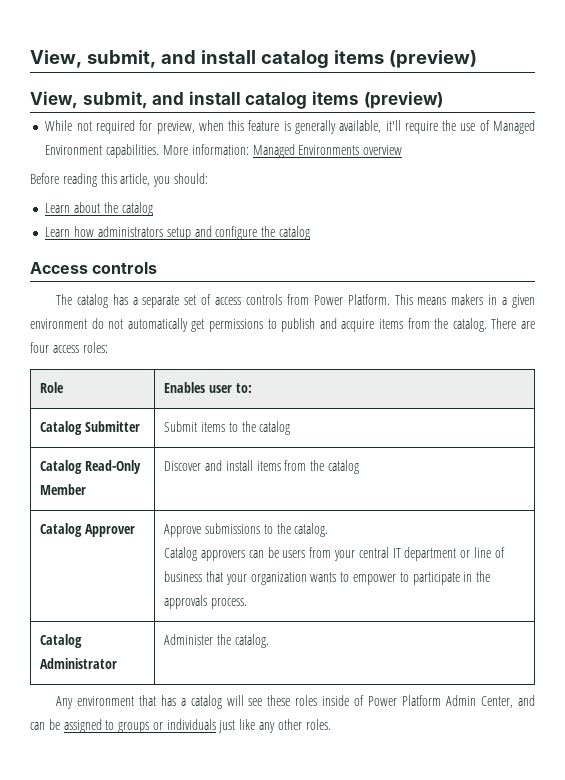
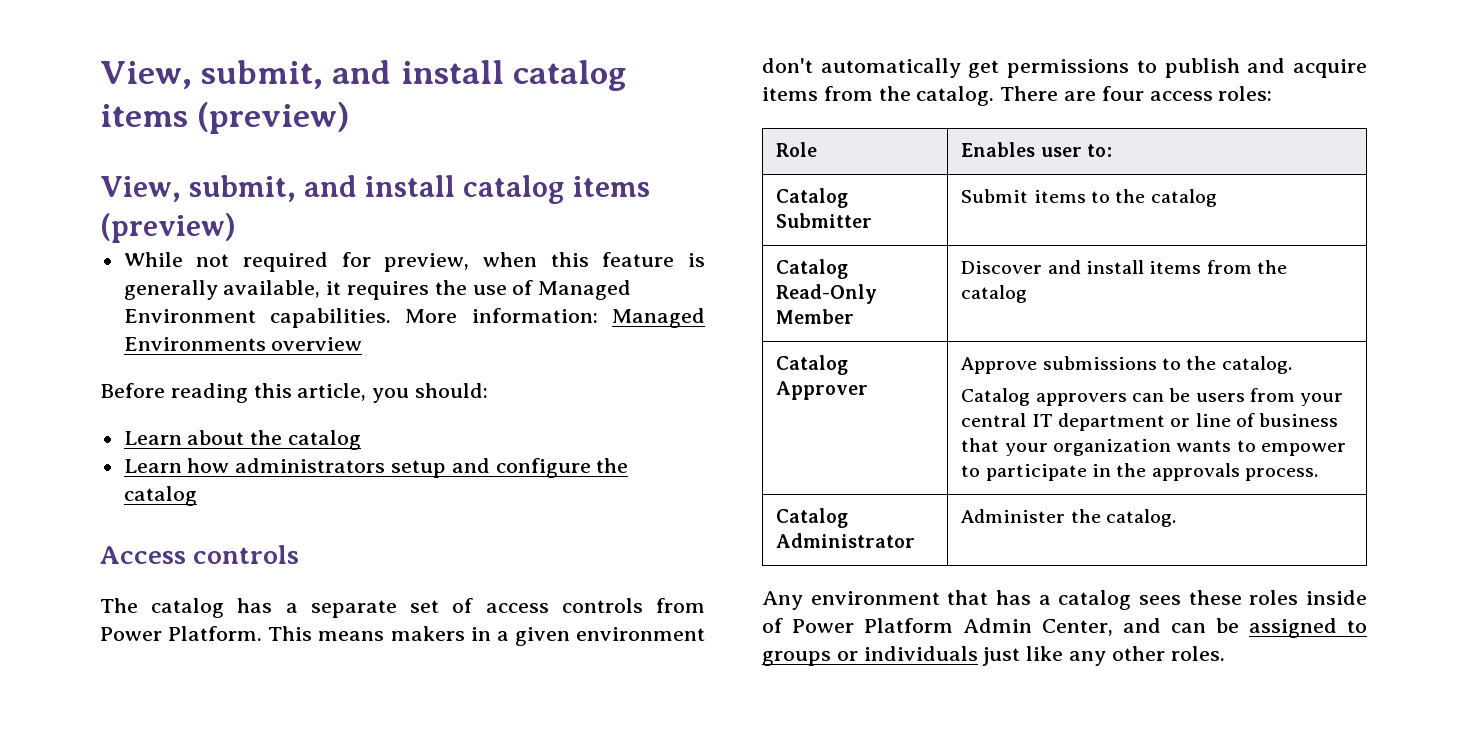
[385,120,438,134] it'll require -> [326,281,430,300] it requires
[91,318,124,329] do not -> [762,58,813,73] don't
[226,695,263,706] will see -> [1139,595,1181,605] sees

